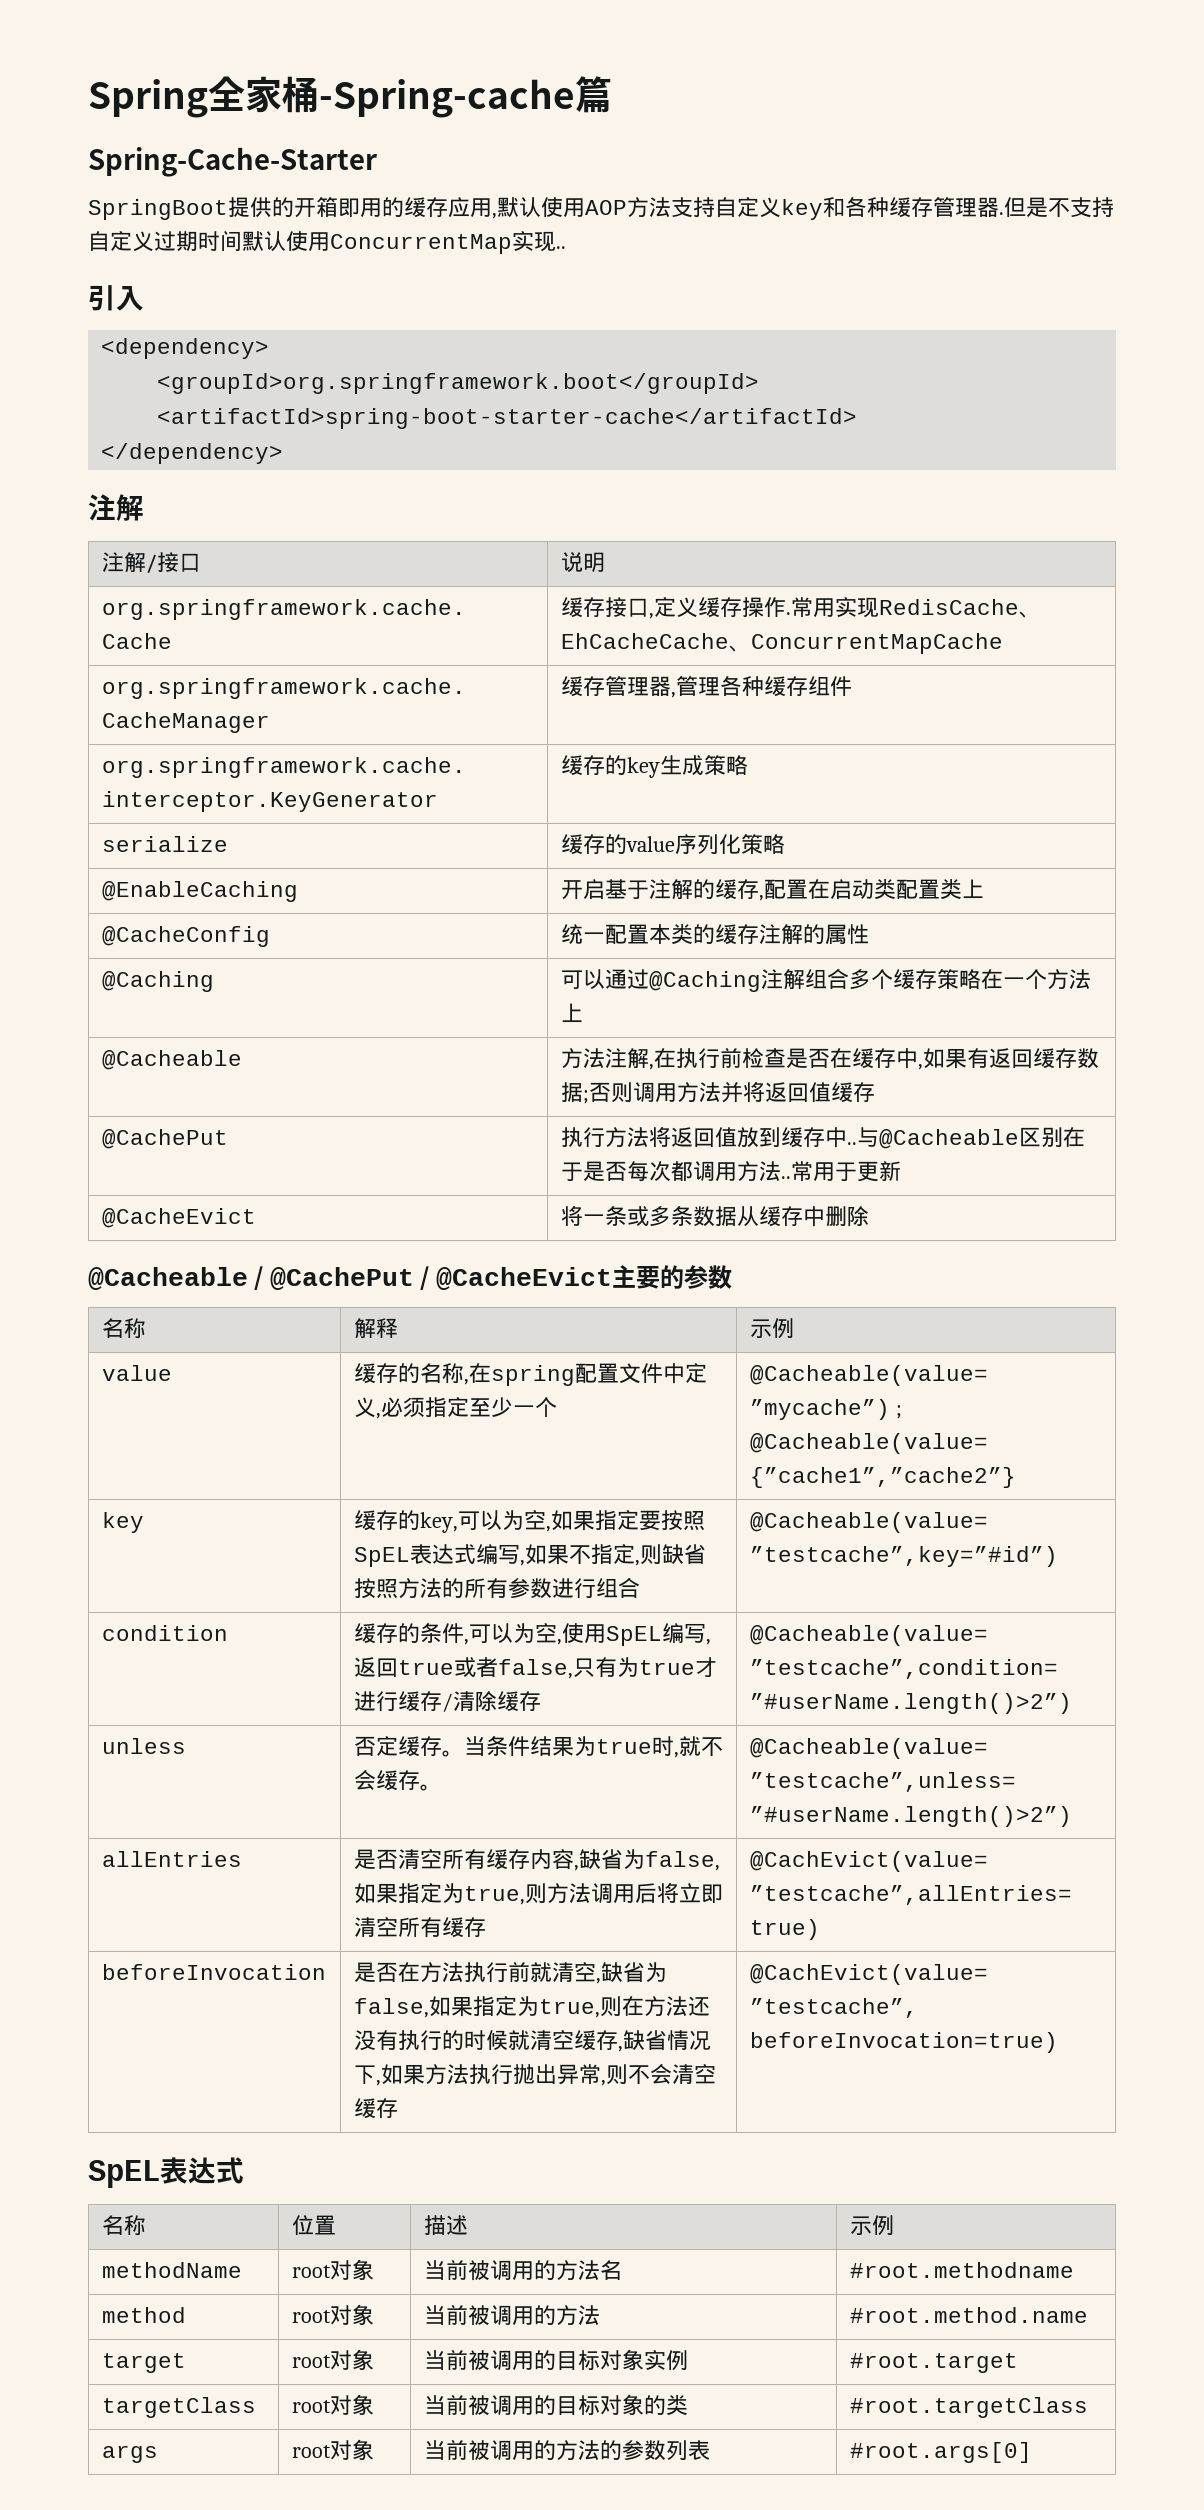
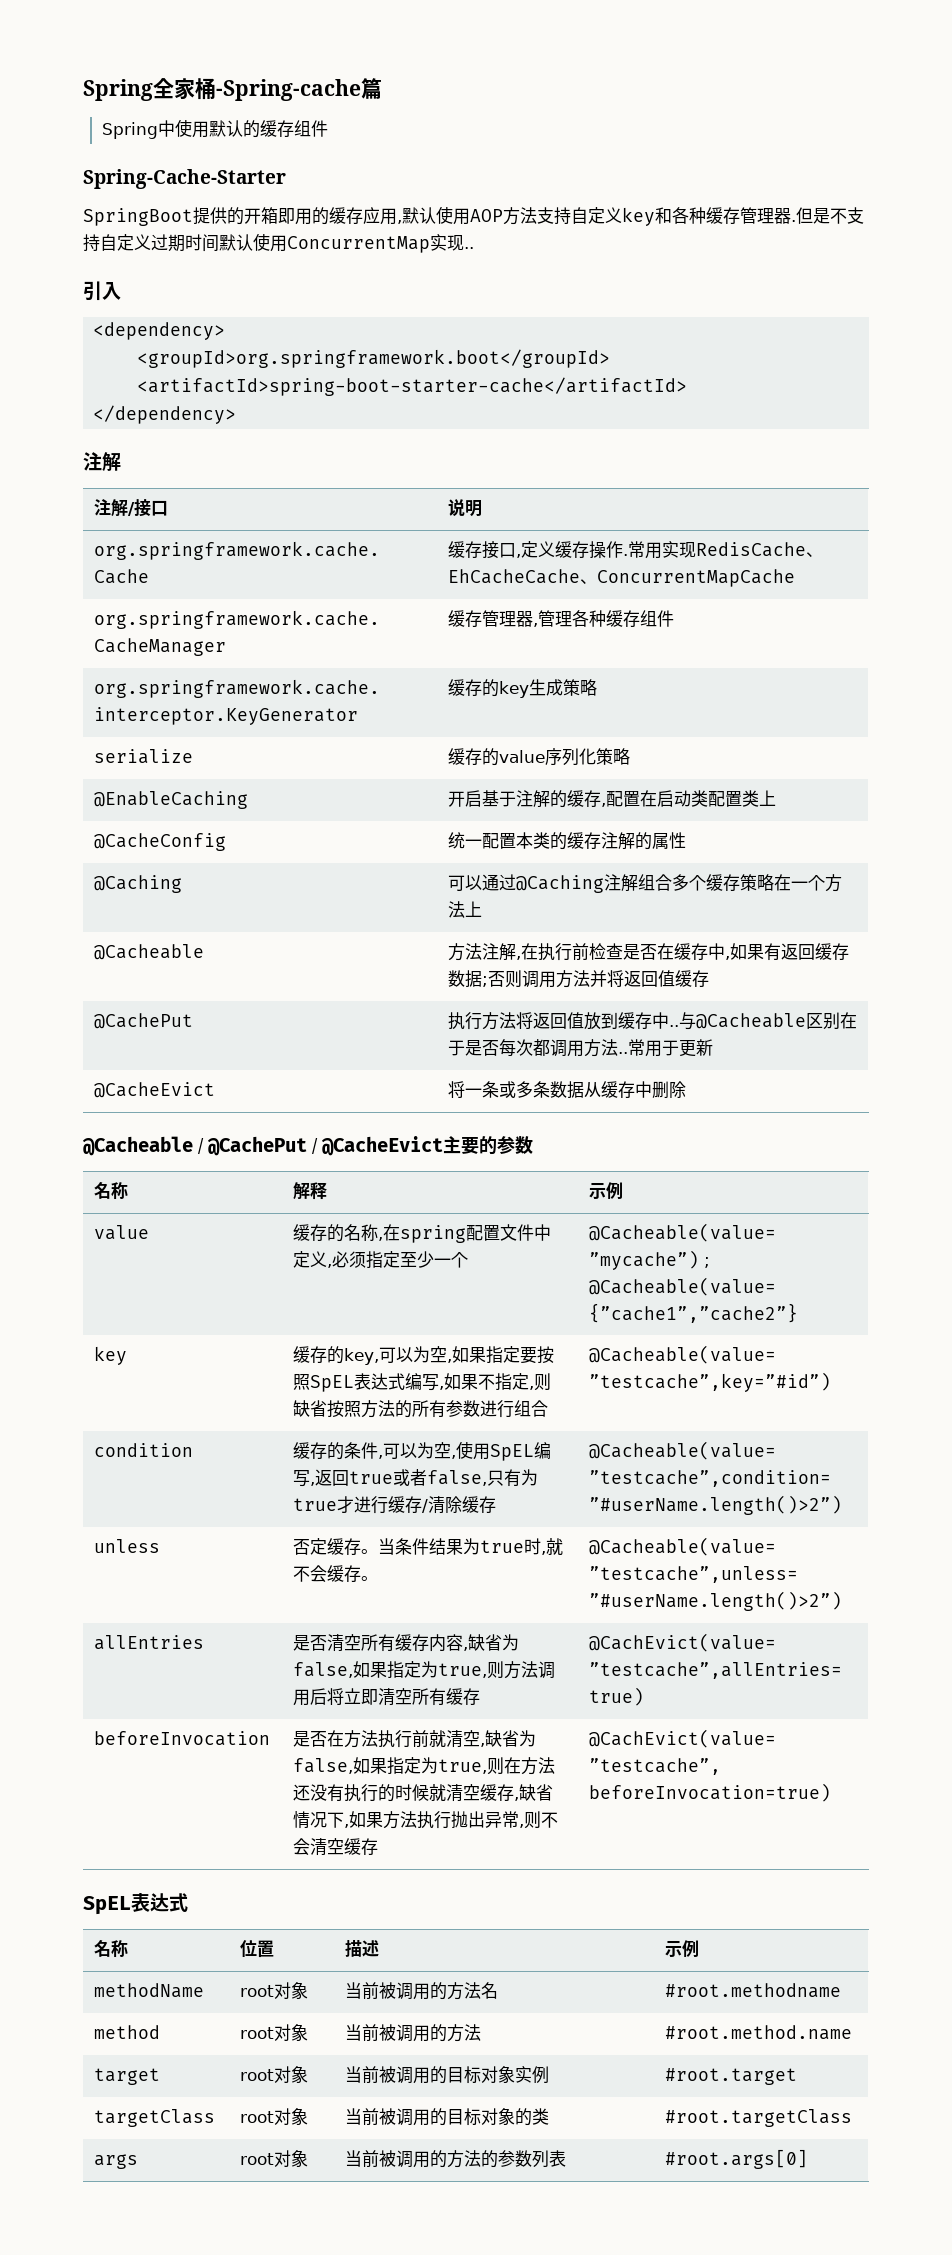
(612, 94) none -> [101,119,328,139] // Spring中使用默认的缓存组件

